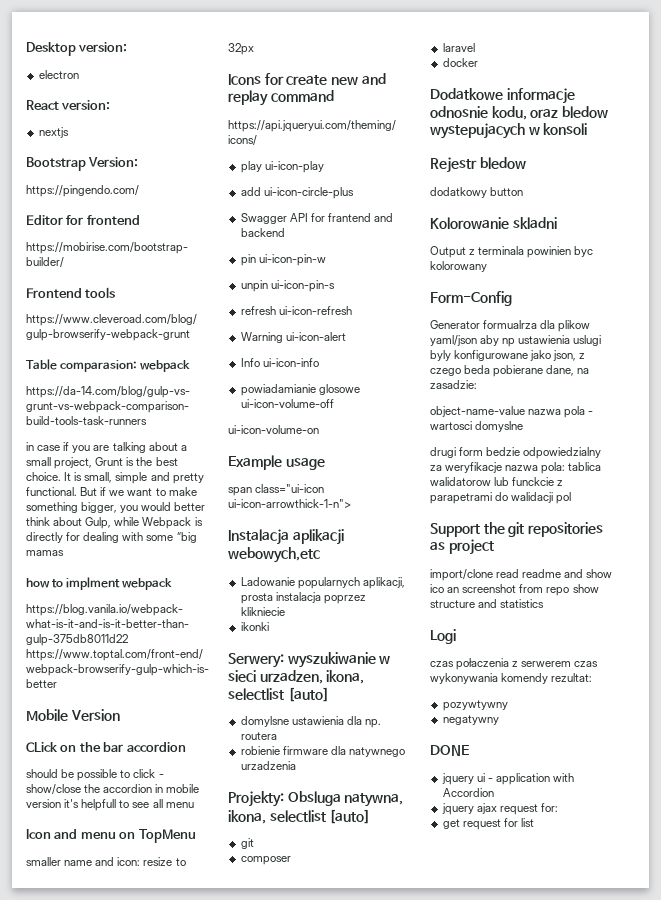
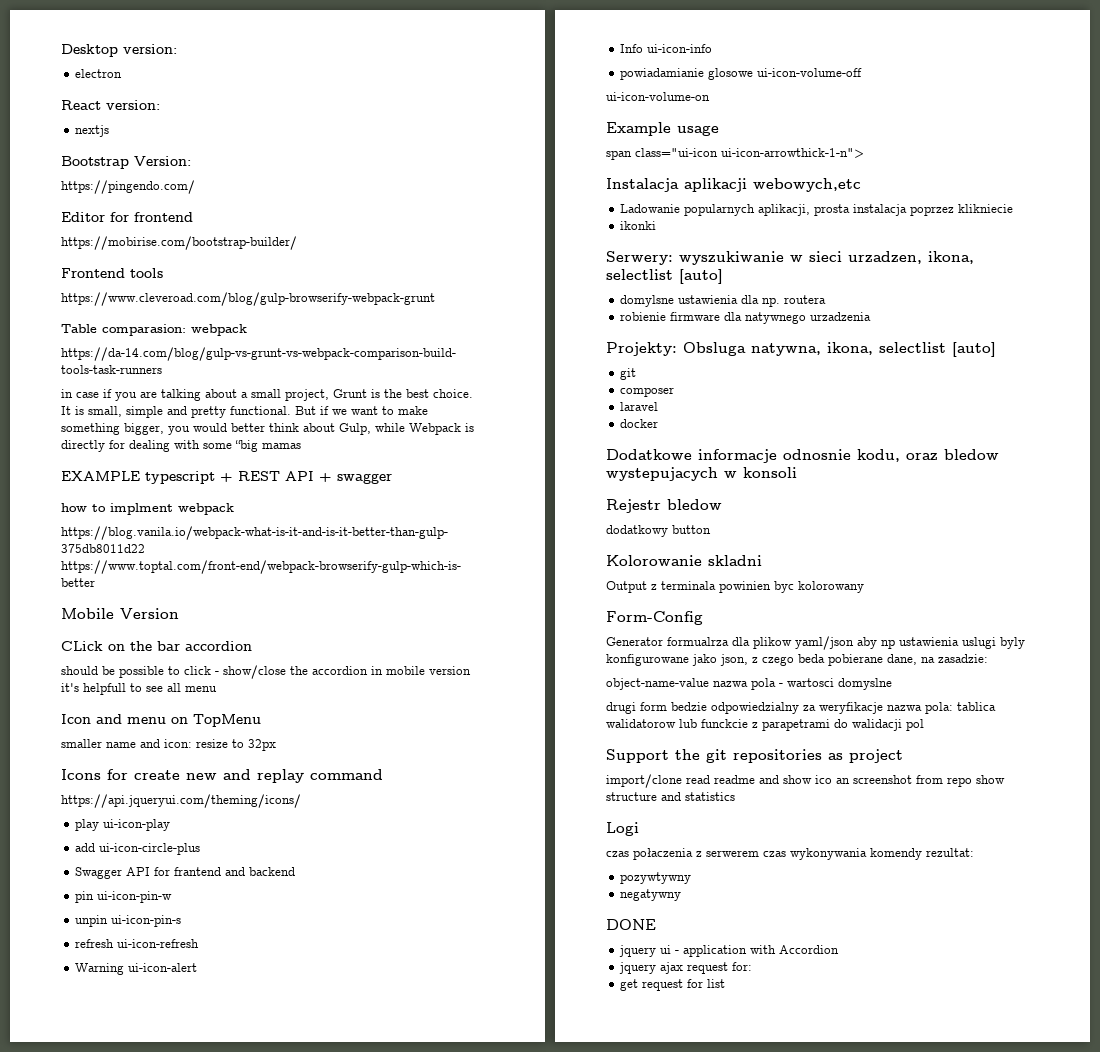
(64, 553) none -> [61,471,392,484] // EXAMPLE typescript + REST API + swagger

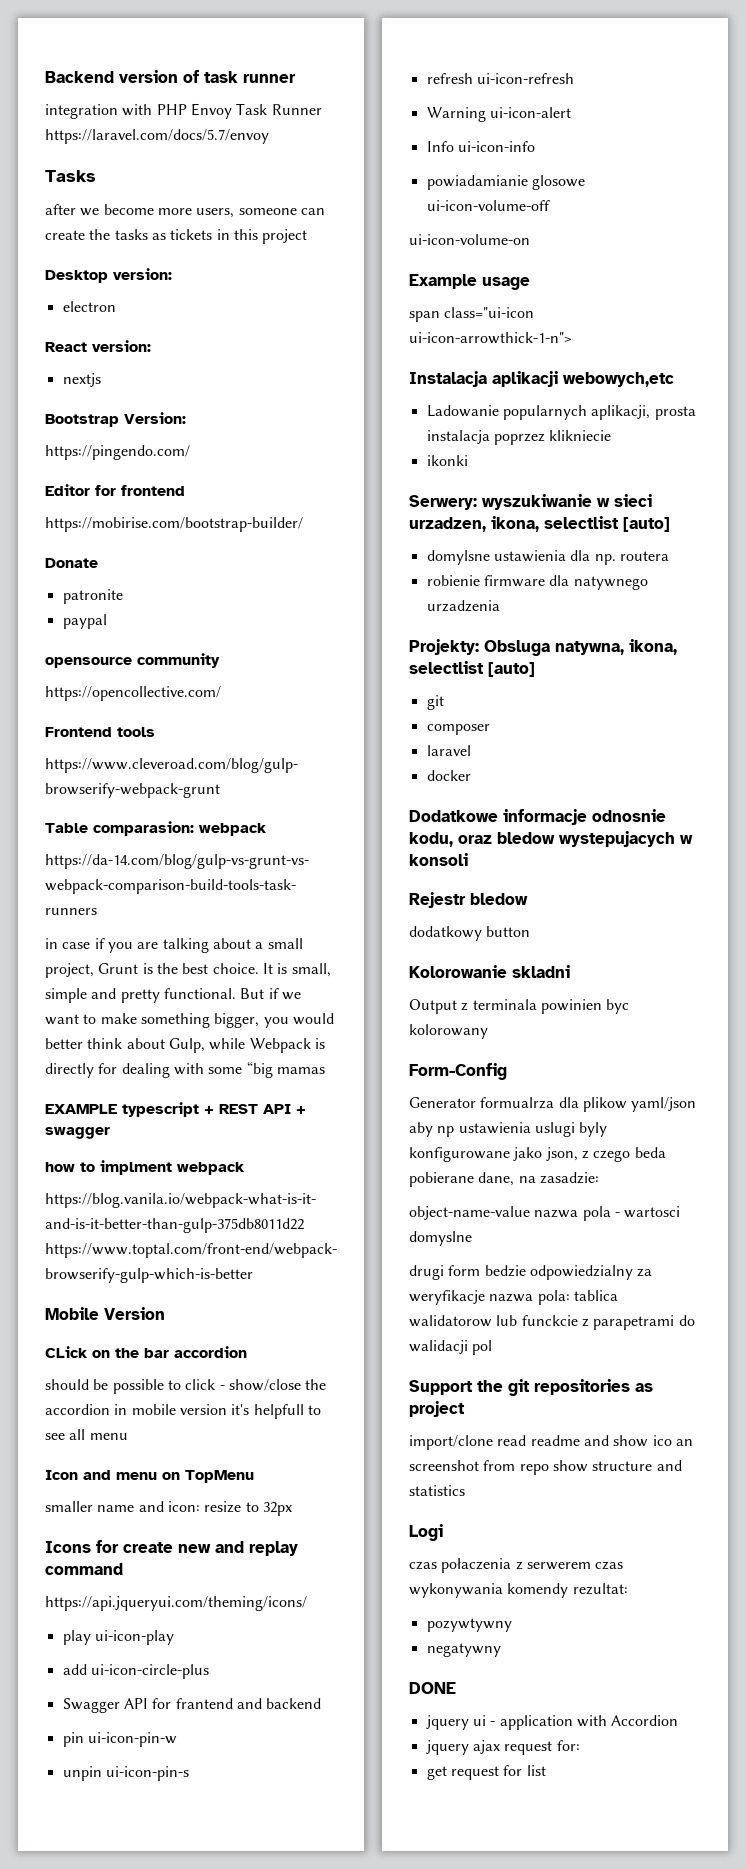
(61, 50) none -> [45,70,296,83] [45,103,322,119] [45,129,269,144] [45,170,96,182] [45,204,325,218] [45,229,308,244] Backend version of task runner // integration with PHP Envoy Task Runner https://laravel.com/docs/5.7/envoy // Tasks // after we become more users, someone can create the tasks as tickets in this project //
(297, 243) none -> [45,558,98,568] [62,589,123,604] [62,614,107,629] [45,653,220,668] [45,686,221,701] // Donate // patronite // paypal // opensource community // https://opencollective.com/

